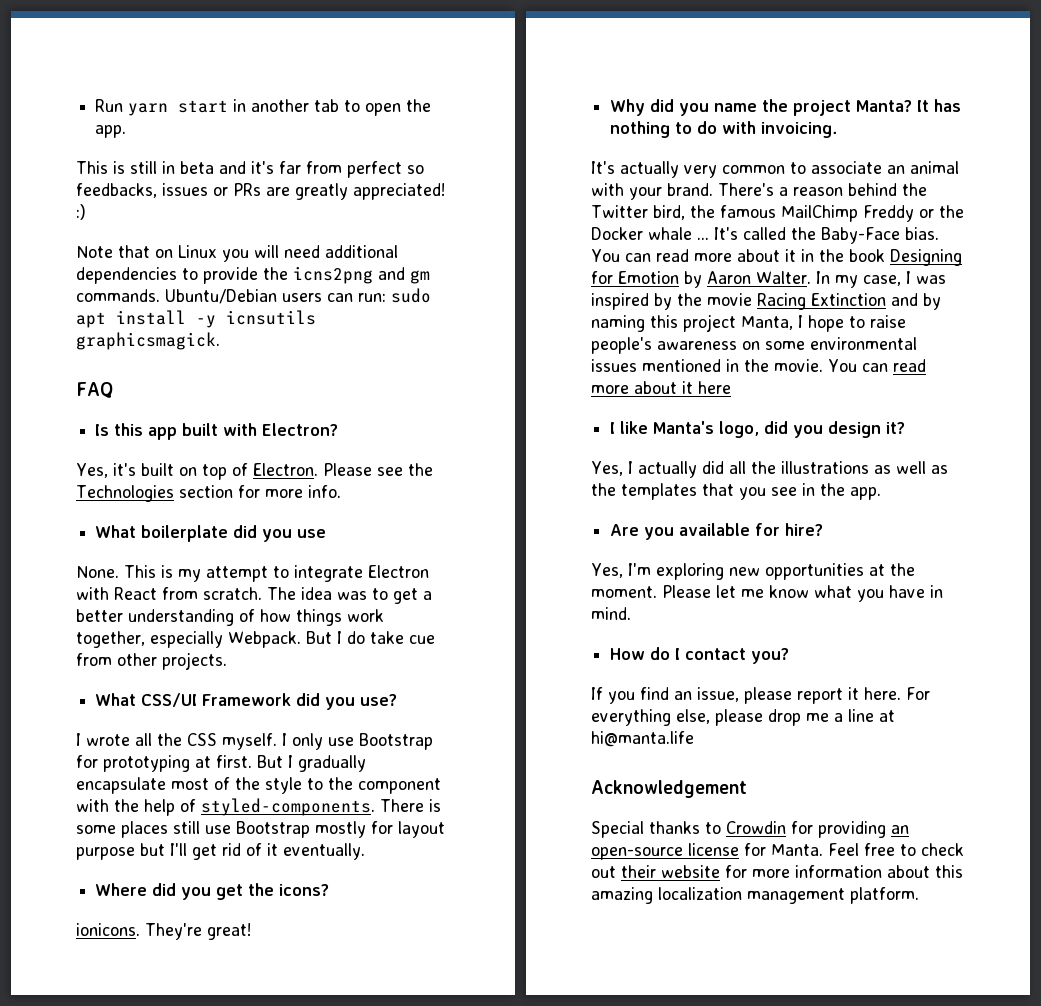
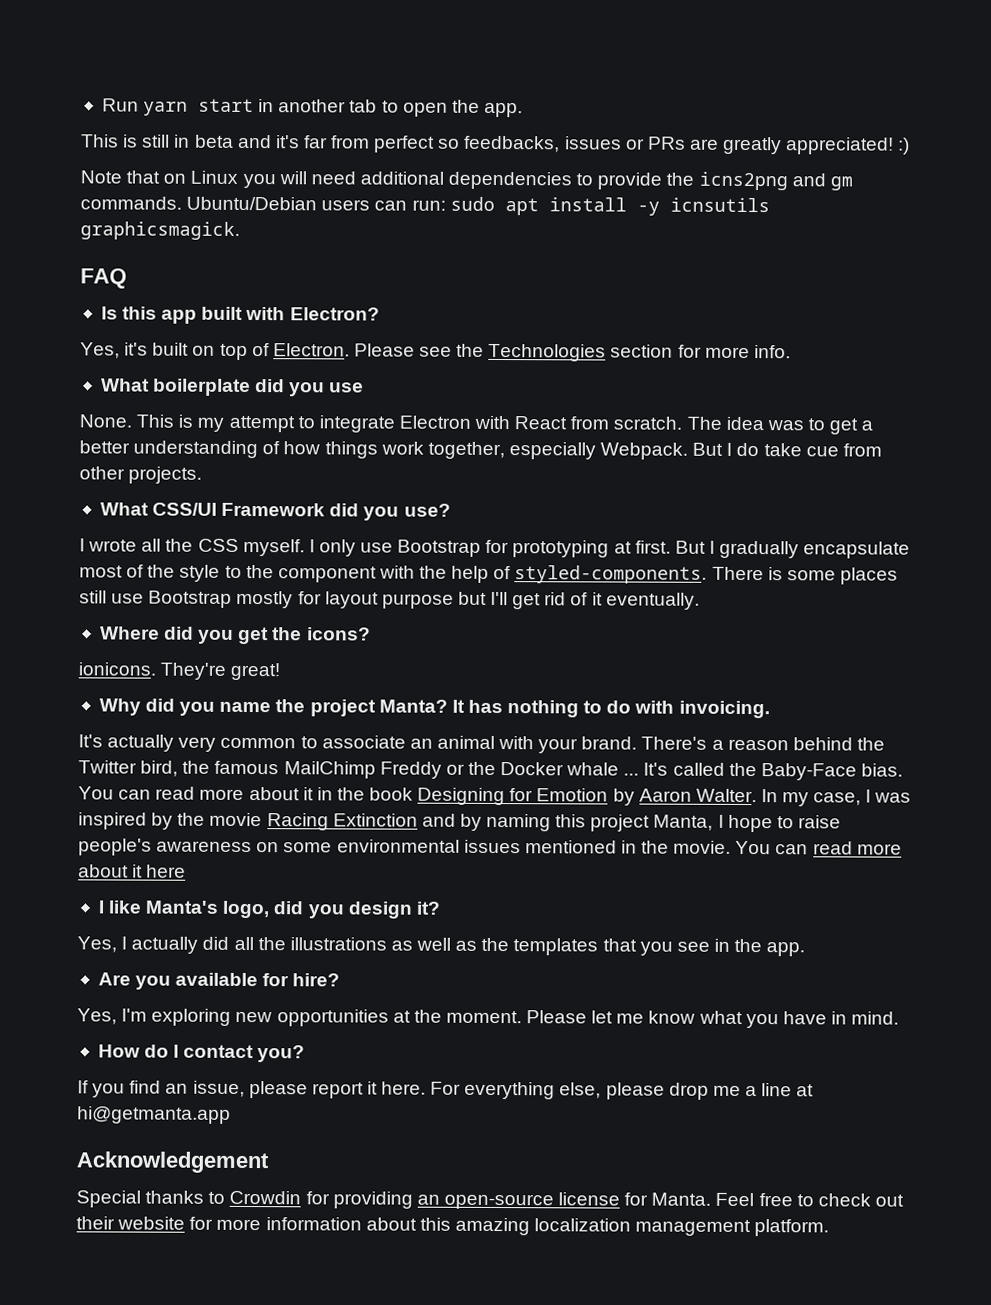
[591,731,694,747] hi@manta.life -> [77,1106,231,1124] hi@getmanta.app

